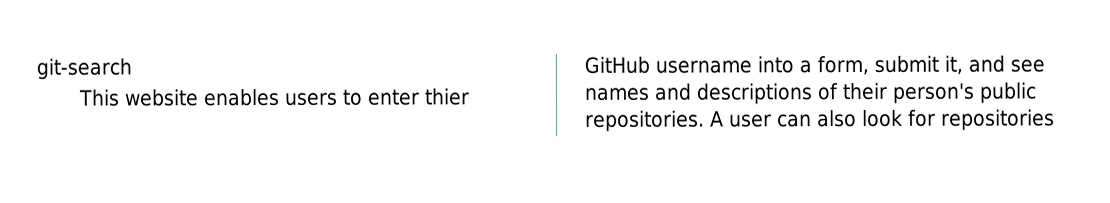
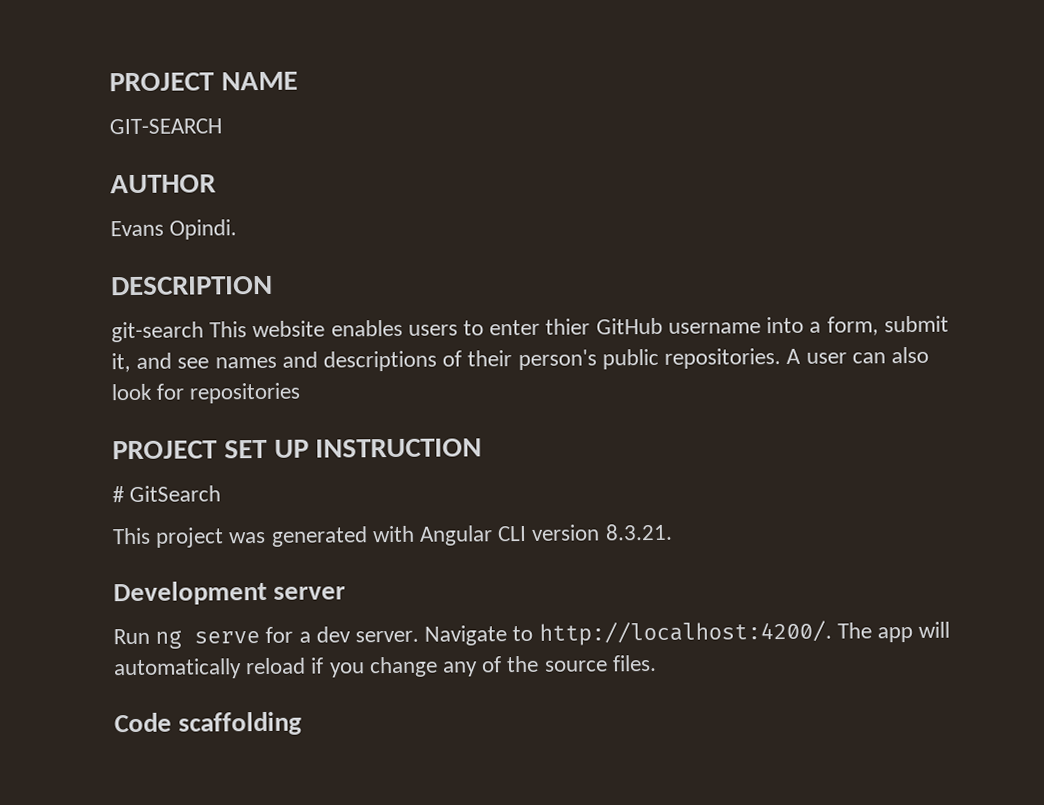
(36, 69) none -> [109,71,298,92] [109,118,222,135] [110,174,217,194] [110,219,238,240] [111,275,273,296] PROJECT NAME // GIT-SEARCH // AUTHOR // Evans Opindi. // DESCRIPTION //
(132, 69) // -> (204, 332) none
(1055, 120) none -> [112,438,483,460] [112,485,222,503] [112,523,673,548] [113,580,347,606] [113,620,951,649] [113,654,657,680] [114,711,303,736] // PROJECT SET UP INSTRUCTION // # GitSearch // This project was generated with Angular CLI version 8.3.21. // Development server // Run ng serve for a dev server. Navigate to http://localhost:4200/. The app will automatically reload if you change any of the source files. // Code scaffolding

